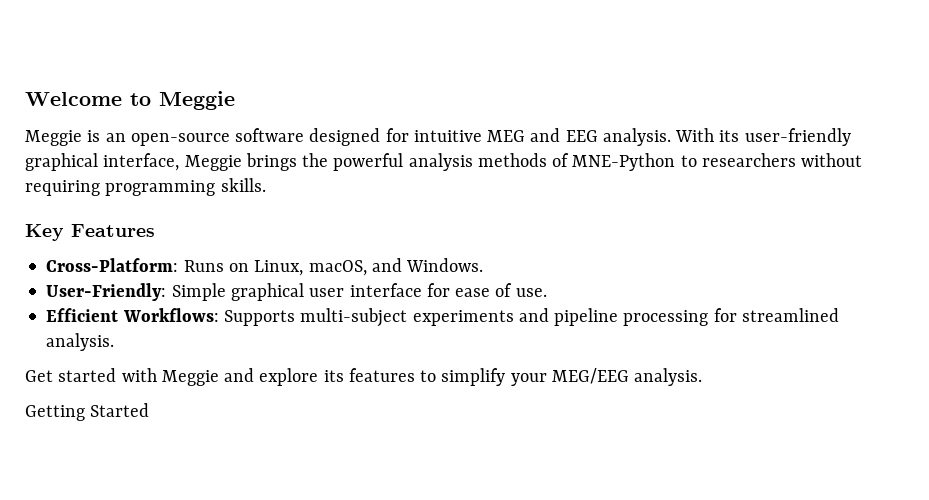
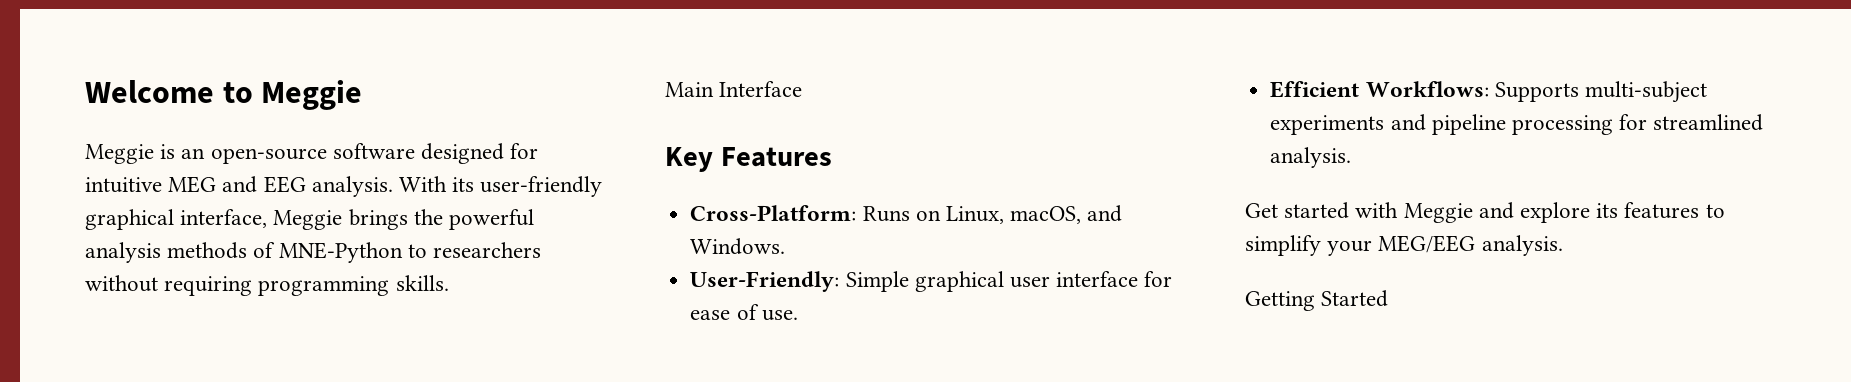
(266, 185) none -> [665,81,803,97] // Main Interface

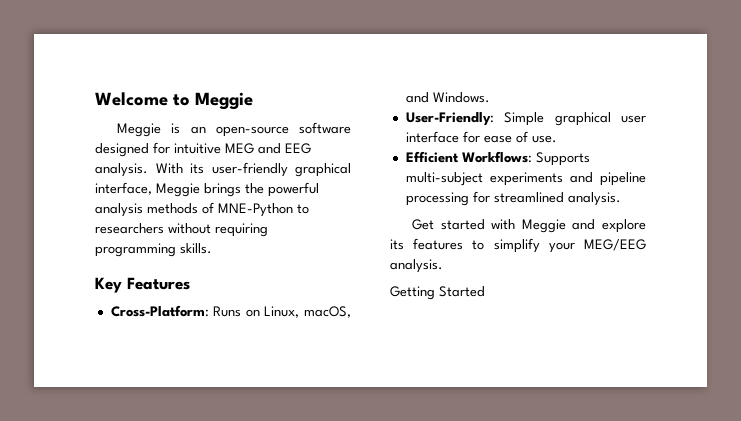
[665,81,803,97] // Main Interface -> (212, 248) none

